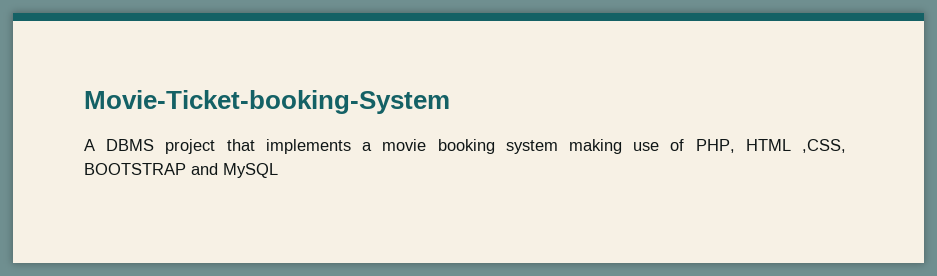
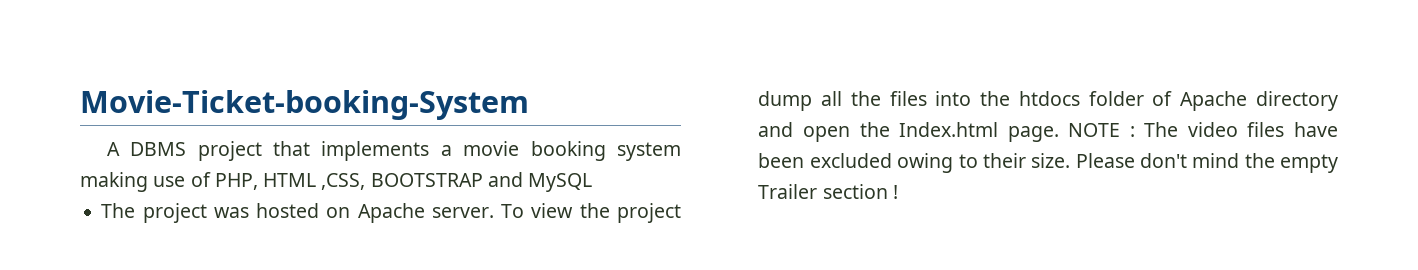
(278, 170) none -> [101,203,681,223] [758,91,1338,111] [758,122,1338,142] [758,153,1338,173] [758,184,898,199] // The project was hosted on Apache server. To view the project dump all the files into the htdocs folder of Apache directory and open the Index.html page. NOTE : The video files have been excluded owing to their size. Please don't mind the empty Trailer section !

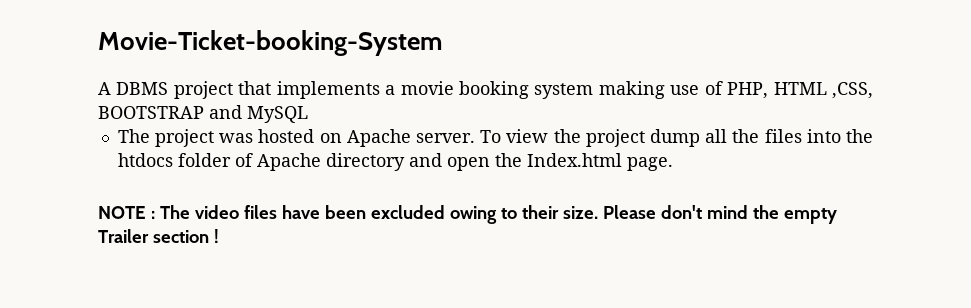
(1059, 134) none -> (673, 164) //

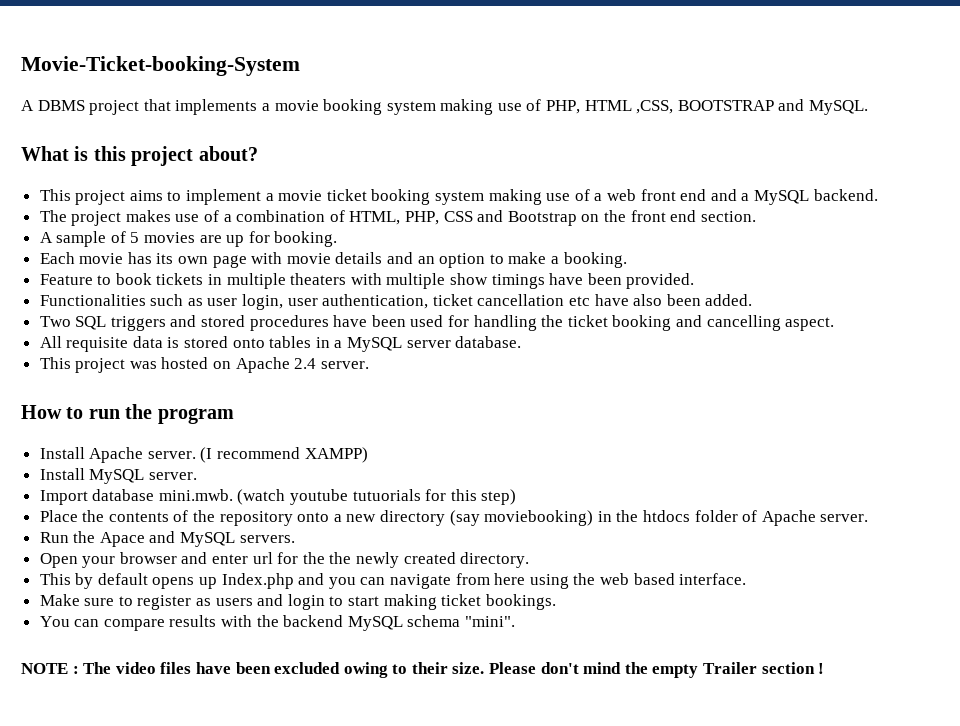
[247,106,308,123] MySQL -> [809,100,869,115] [21,146,258,166] [39,189,878,205] MySQL. // What is this project about? // This project aims to implement a movie ticket booking system making use of a web front end and a MySQL backend.
(214, 138) none -> [125,210,756,226] [39,231,338,247] [39,252,627,268] [39,273,695,289] [39,294,753,310] [39,315,835,331] [39,336,522,352] [39,357,126,373] makes use of a combination of HTML, PHP, CSS and Bootstrap on the front end section. // A sample of 5 movies are up for booking. // Each movie has its own page with movie details and an option to make a booking. // Feature to book tickets in multiple theaters with multiple show timings have been provided. // Functionalities such as user login, user authentication, ticket cancellation etc have also been added. // Two SQL triggers and stored procedures have been used for handling the ticket booking and cancelling aspect. // All requisite data is stored onto tables in a MySQL server database. // This project
[415,129,841,147] server. To view the project dump all the files into -> [294,358,369,369] [21,404,234,424] [39,447,368,463] [39,468,197,484] [39,489,517,505] [39,510,612,526] 2.4 server. // How to run the program // Install Apache server. (I recommend XAMPP) // Install MySQL server. // Import database mini.mwb. (watch youtube tutuorials for this step) // Place the contents of the repository onto a new directory (say moviebooking) in
[325,153,673,171] directory and open the Index.html page. -> [820,514,869,522] [39,531,295,547] [39,552,530,568] [39,573,747,589] [39,594,556,610] [39,615,516,631] server. // Run the Apace and MySQL servers. // Open your browser and enter url for the the newly created directory. // This by default opens up Index.php and you can navigate from here using the web based interface. // Make sure to register as users and login to start making ticket bookings. // You can compare results with the backend MySQL schema "mini".

